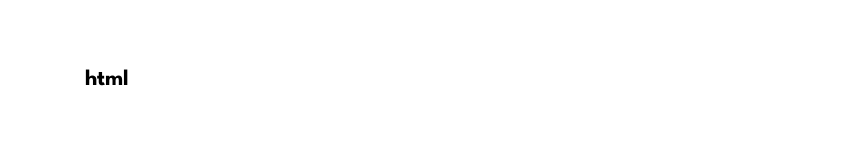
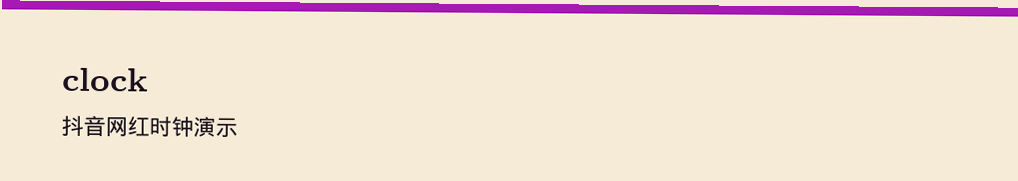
[85,69,129,86] html -> [61,67,149,92] [61,115,238,138] clock // 抖音网红时钟演示

